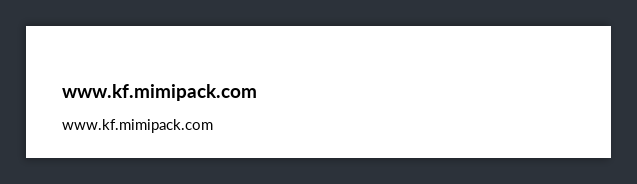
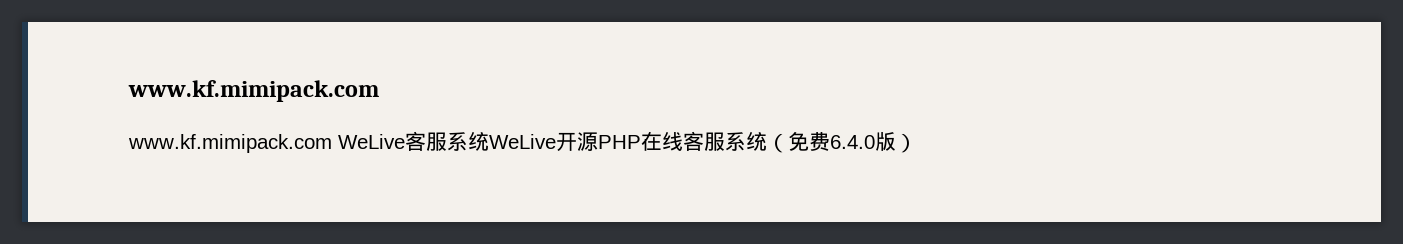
(213, 126) none -> [338,131,917,153] WeLive客服系统WeLive开源PHP在线客服系统（免费6.4.0版）

